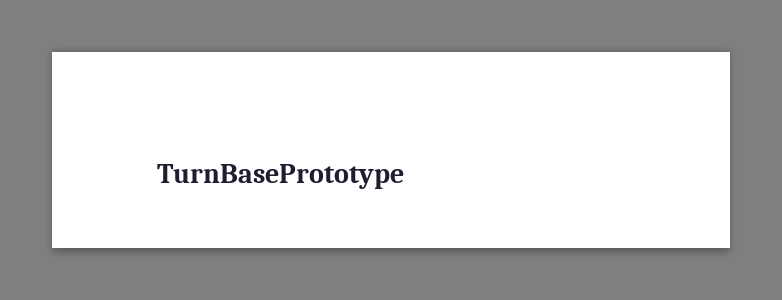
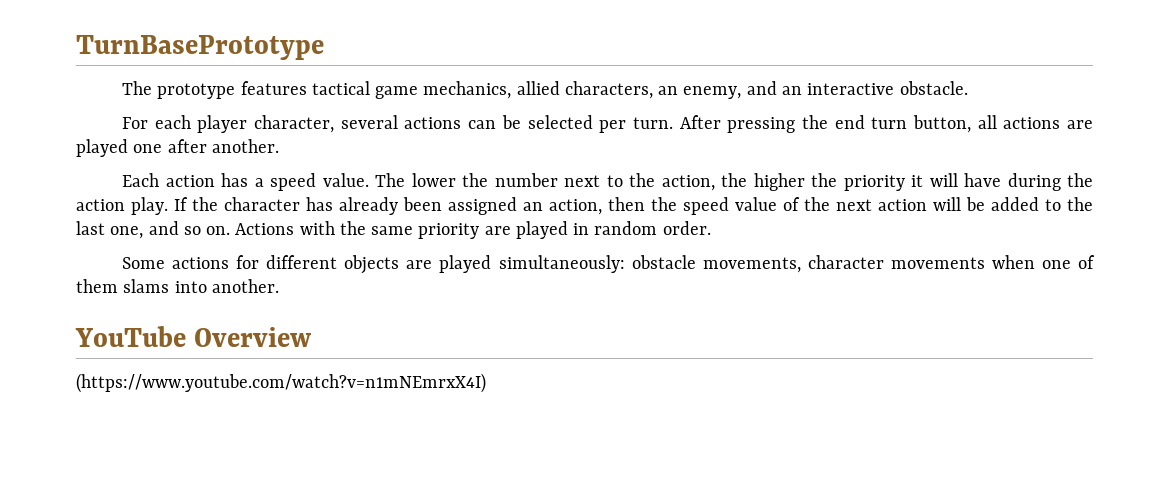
(404, 176) none -> [122,81,968,99] [122,115,1094,133] [76,139,279,157] [122,173,1093,191] [76,197,1093,215] [76,221,711,239] [122,255,1095,274] [76,279,279,293] [75,326,312,347] [76,373,486,393] // The prototype features tactical game mechanics, allied characters, an enemy, and an interactive obstacle. // For each player character, several actions can be selected per turn. After pressing the end turn button, all actions are played one after another. // Each action has a speed value. The lower the number next to the action, the higher the priority it will have during the action play. If the character has already been assigned an action, then the speed value of the next action will be added to the last one, and so on. Actions with the same priority are played in random order. // Some actions for different objects are played simultaneously: obstacle movements, character movements when one of them slams into another. // YouTube Overview // (https://www.youtube.com/watch?v=n1mNEmrxX4I)

